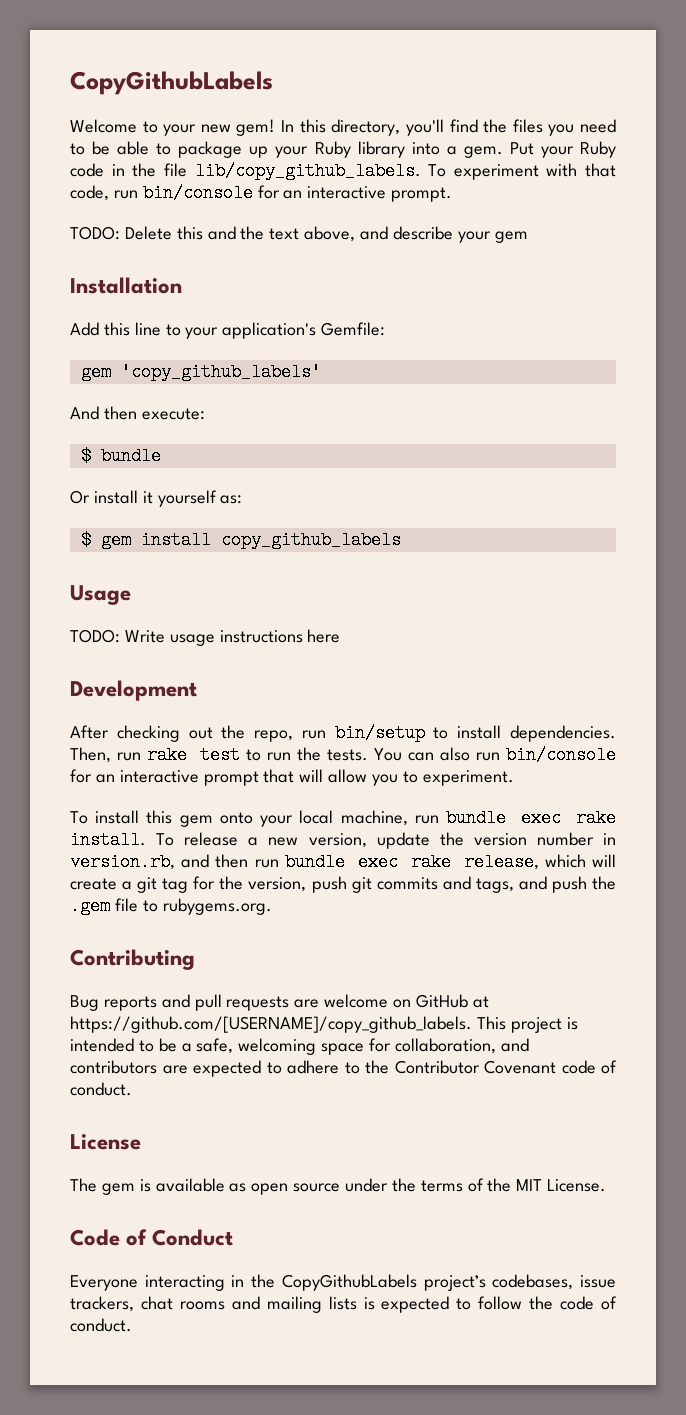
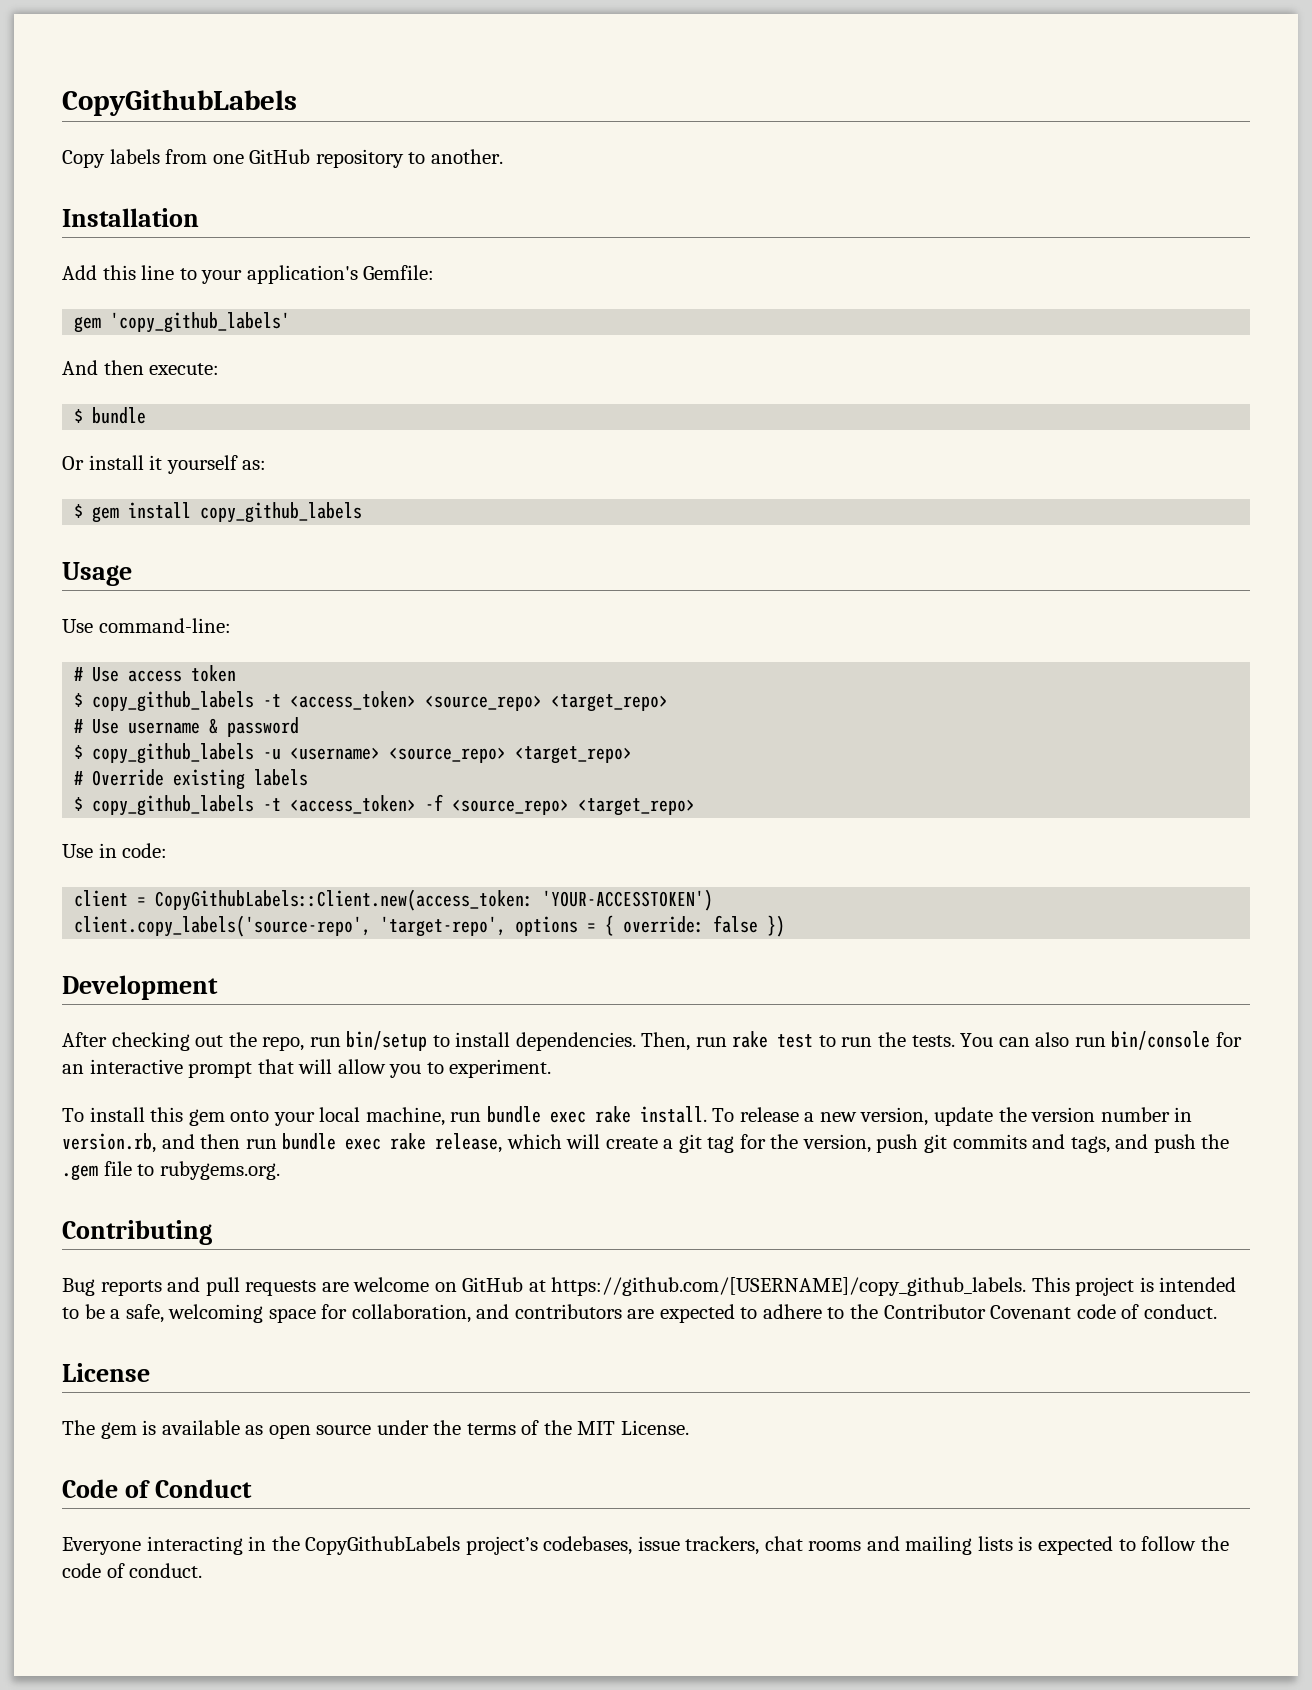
[70,119,617,136] [70,141,616,158] [70,162,616,180] [70,184,453,202] [70,226,528,243] Welcome to your new gem! In this directory, you'll find the files you need to be able to package up your Ruby library into a gem. Put your Ruby code in the file lib/copy_github_labels. To experiment with that code, run bin/console for an interactive prompt. // TODO: Delete this and the text above, and describe your gem -> [62,149,503,168] Copy labels from one GitHub repository to another.
[70,629,341,646] TODO: Write usage instructions here -> [62,618,231,633] [74,665,237,682] [74,691,669,712] [74,717,300,737] [74,743,633,764] [74,769,309,790] [74,794,696,816] [62,843,168,858] [74,889,714,911] [74,915,786,937] Use command-line: // # Use access token // $ copy_github_labels -t <access_token> <source_repo> <target_repo> // # Use username & password // $ copy_github_labels -u <username> <source_repo> <target_repo> // # Override existing labels // $ copy_github_labels -t <access_token> -f <source_repo> <target_repo> // Use in code: // client = CopyGithubLabels::Client.new(access_token: 'YOUR-ACCESSTOKEN') // client.copy_labels('source-repo', 'target-repo', options = { override: false })

